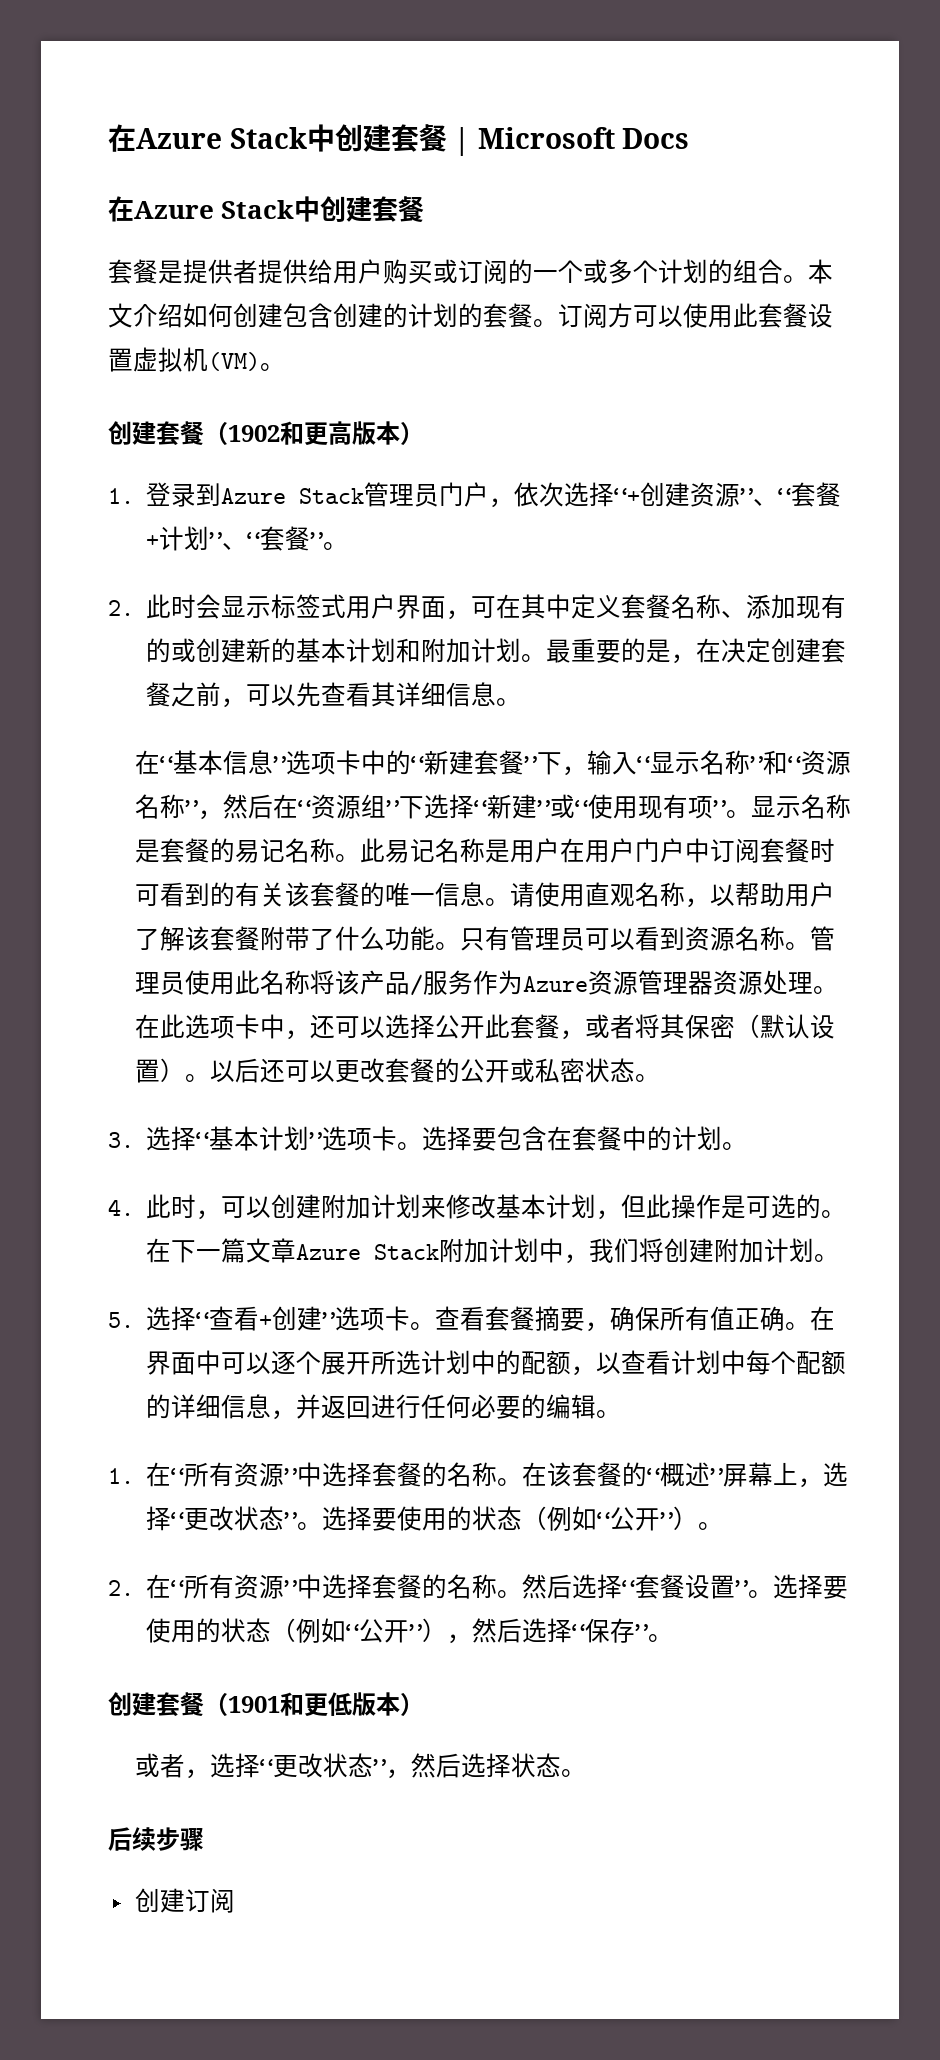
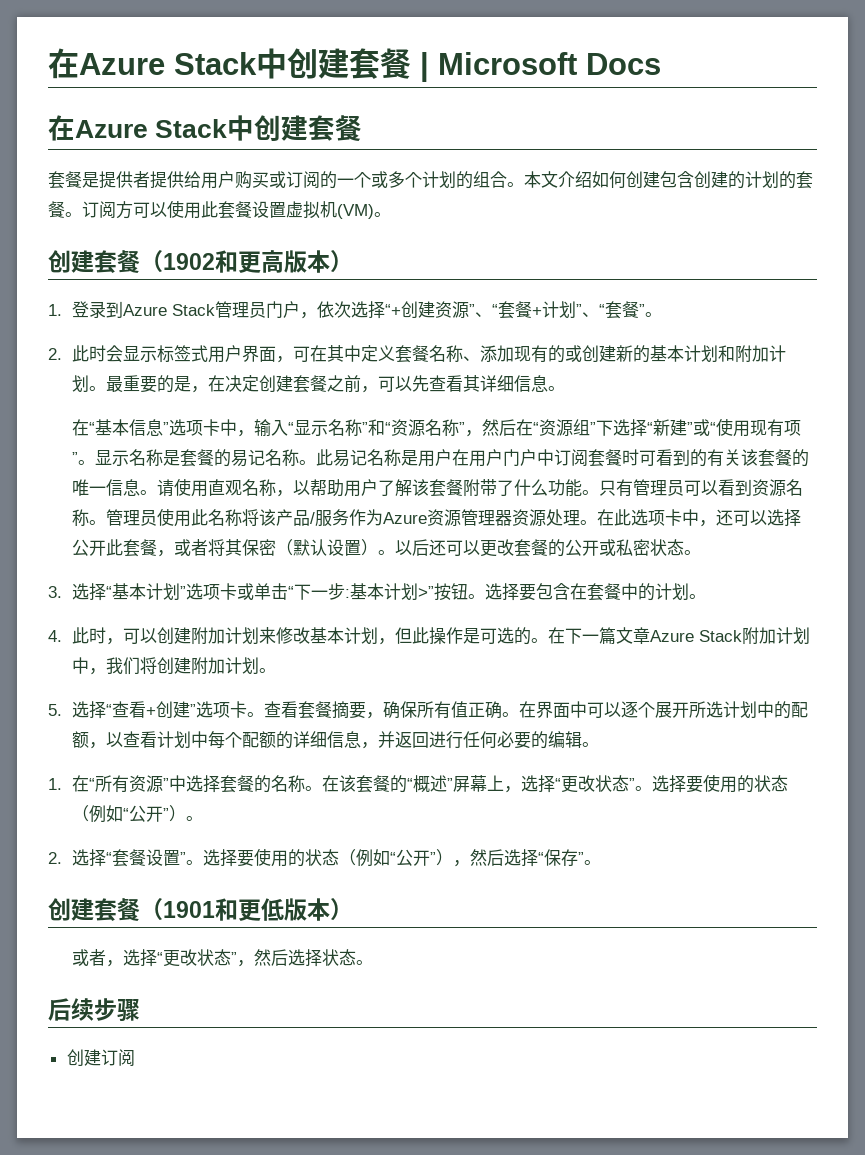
[386,750,563,775] 的“新建套餐”下 -> (238, 427) none
(398, 1138) none -> [237,583,469,601] 或单击“下一步:基本计划>”按钮
[146,1574,573,1599] 在“所有资源”中选择套餐的名称。然后 -> (62, 858) none

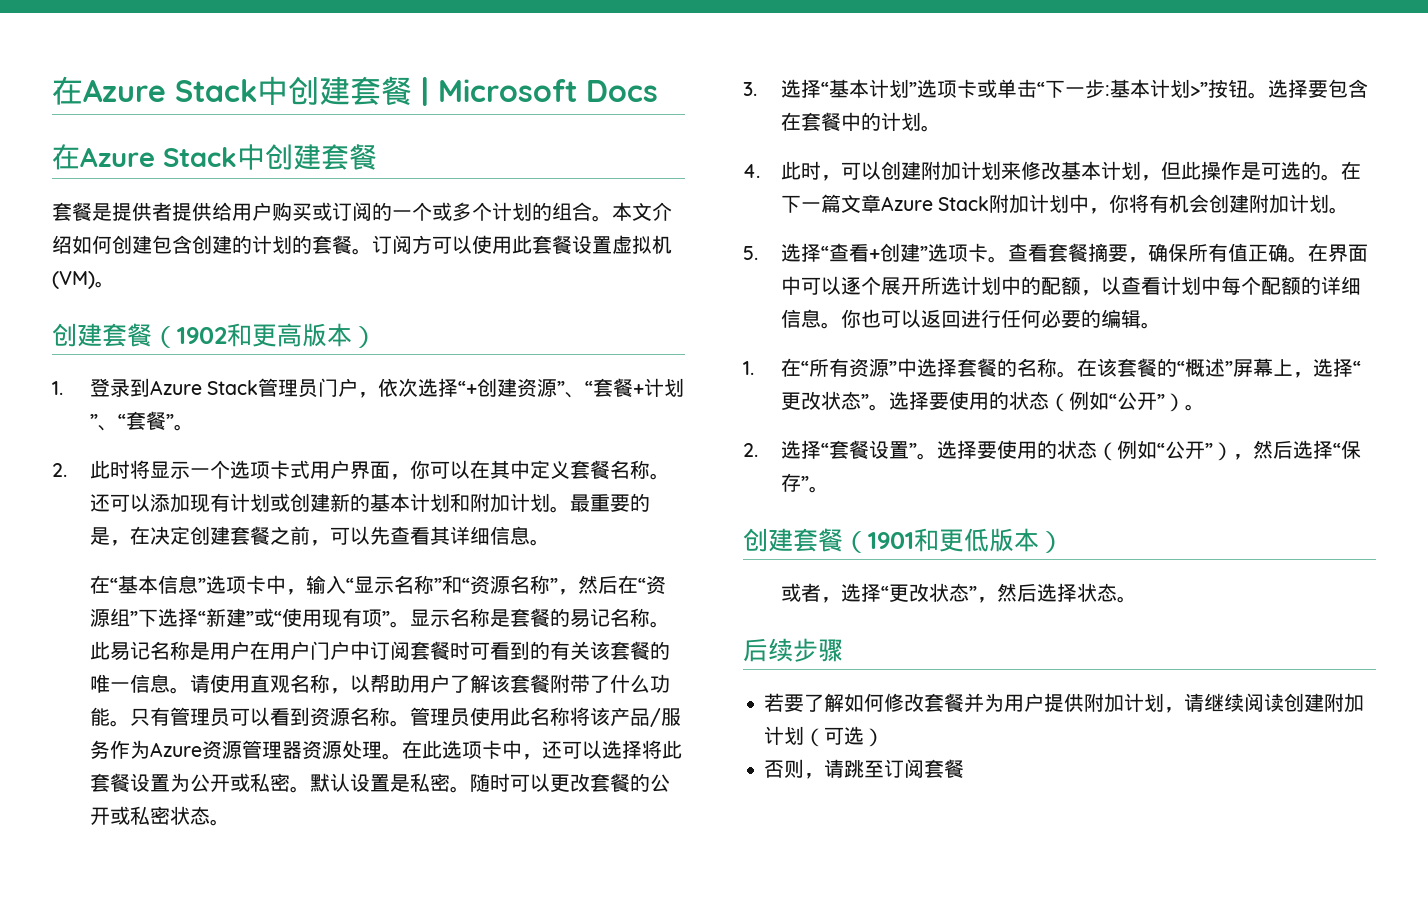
[106,345,192,363] 会显示标签 -> [129,460,290,479] 将显示一个选项卡
[293,346,311,362] 可 -> [409,460,470,479] 你可以
[463,356,481,361] 、 -> [649,473,670,480] [89,493,150,512] 。还可以
[548,345,566,363] 的 -> [229,493,270,512] 计划
[72,539,447,557] 公开此套餐，或者将其保密（默认设置）。以后还 -> [641,740,682,759] [89,773,510,793] 将此套餐设置为公开或私密。默认设置是私密。随时
[106,657,158,675] 我们将 -> [1108,194,1209,213] 你将有机会
[361,731,396,749] ，并 -> [820,309,921,329] 。你也可以
[66,1049,135,1067] 创建订阅 -> [764,693,1365,713] [764,726,885,747] [764,759,965,779] 若要了解如何修改套餐并为用户提供附加计划，请继续阅读创建附加计划（可选） // 否则，请跳至订阅套餐

